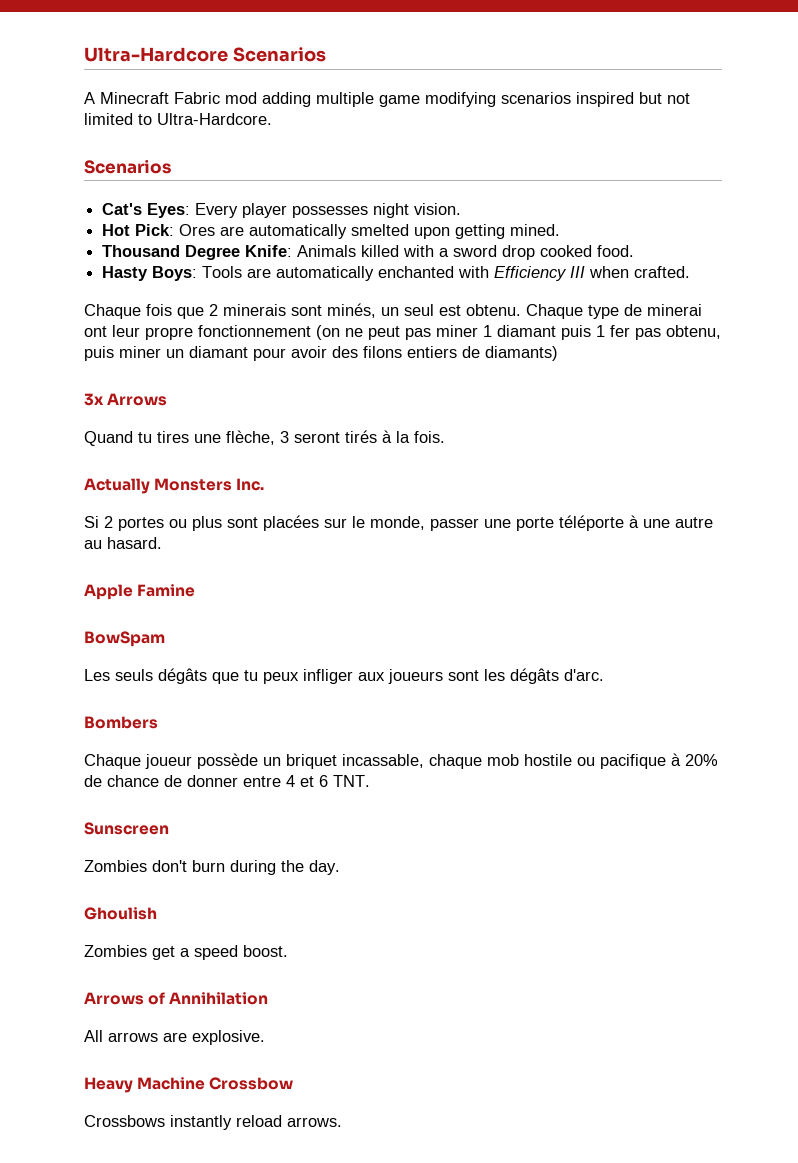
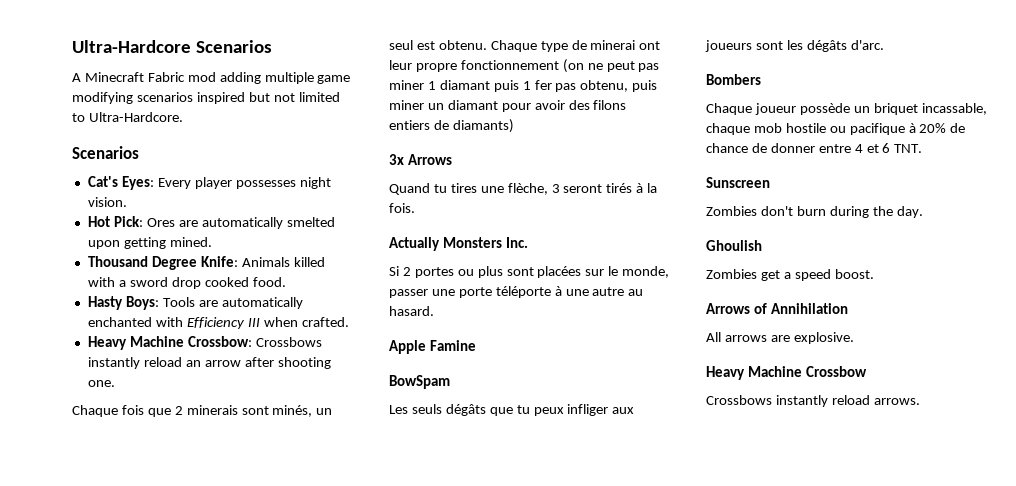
(691, 272) none -> [87,336,322,350] [87,357,331,369] [87,380,115,387] // Heavy Machine Crossbow: Crossbows instantly reload an arrow after shooting one.

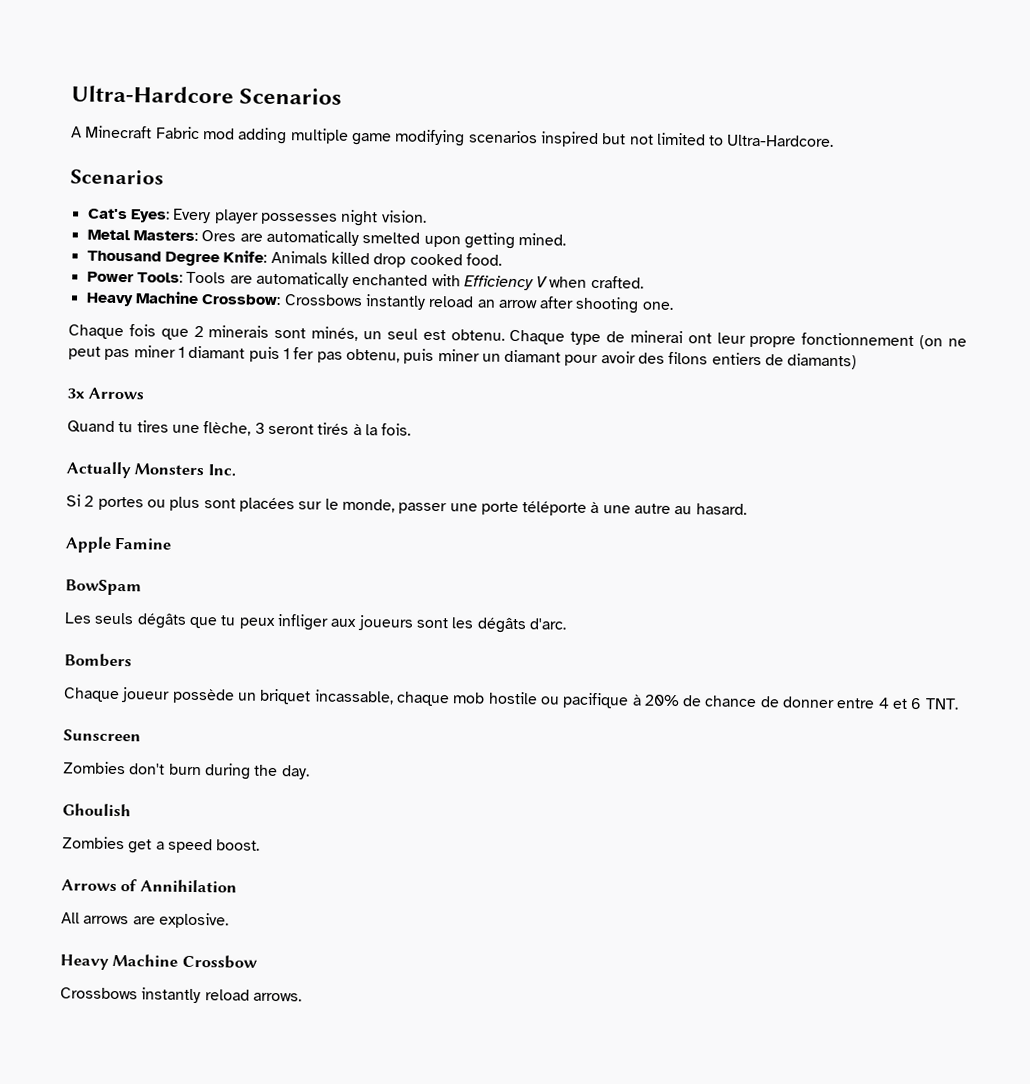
[87,216,143,227] Hot Pick: -> [86,229,198,241] Metal Masters:
[87,277,168,287] with a sword -> (370, 258) none
[87,296,159,310] Hasty Boys: -> [86,271,183,283] Power Tools:
[247,318,260,327] III -> [536,276,549,288] V

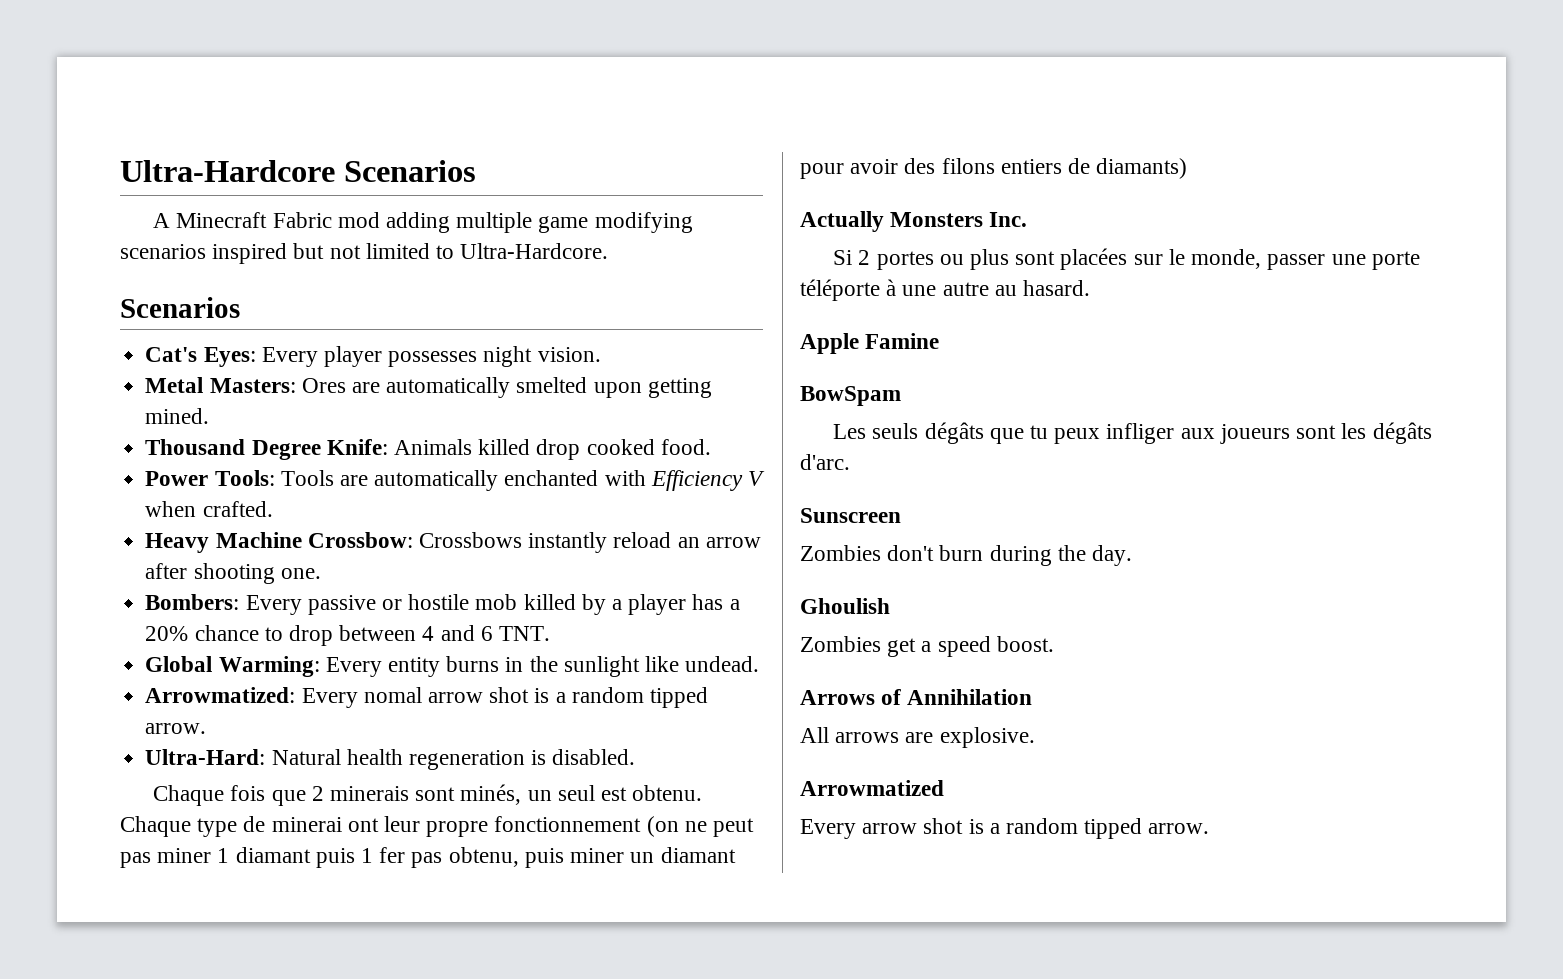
(674, 305) none -> [145,594,740,615] [145,625,550,646] [145,656,760,677] [145,687,708,708] [145,723,207,734] [145,749,636,770] // Bombers: Every passive or hostile mob killed by a player has a 20% chance to drop between 4 and 6 TNT. // Global Warming: Every entity burns in the sunlight like undead. // Arrowmatized: Every nomal arrow shot is a random tipped arrow. // Ultra-Hard: Natural health regeneration is disabled.
[67,387,145,400] [67,420,412,436] // 3x Arrows // Quand tu tires une flèche, 3 seront tirés à la fois. -> (1188, 168) none
[64,653,132,668] [63,687,959,710] // Bombers // Chaque joueur possède un briquet incassable, chaque mob hostile ou pacifique à 20% de chance de donner entre 4 et 6 TNT. -> (850, 462) none
[60,953,258,970] [60,987,302,1004] Heavy Machine Crossbow // Crossbows instantly reload arrows. -> [800,780,944,796] [800,818,1210,839] Arrowmatized // Every arrow shot is a random tipped arrow.

